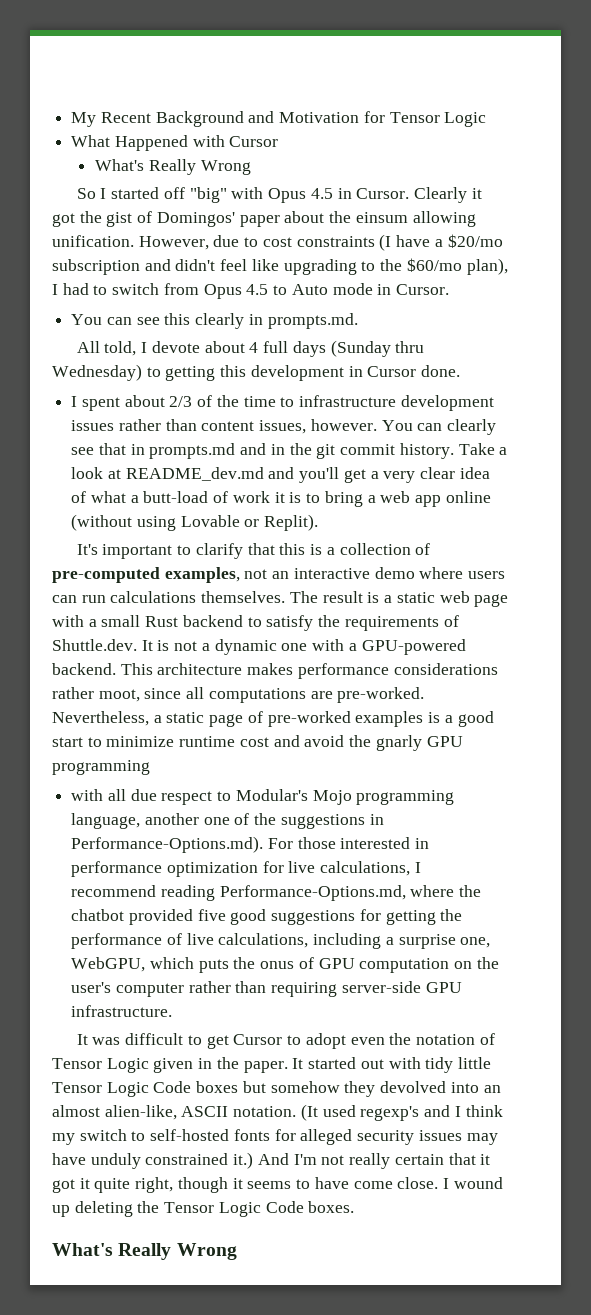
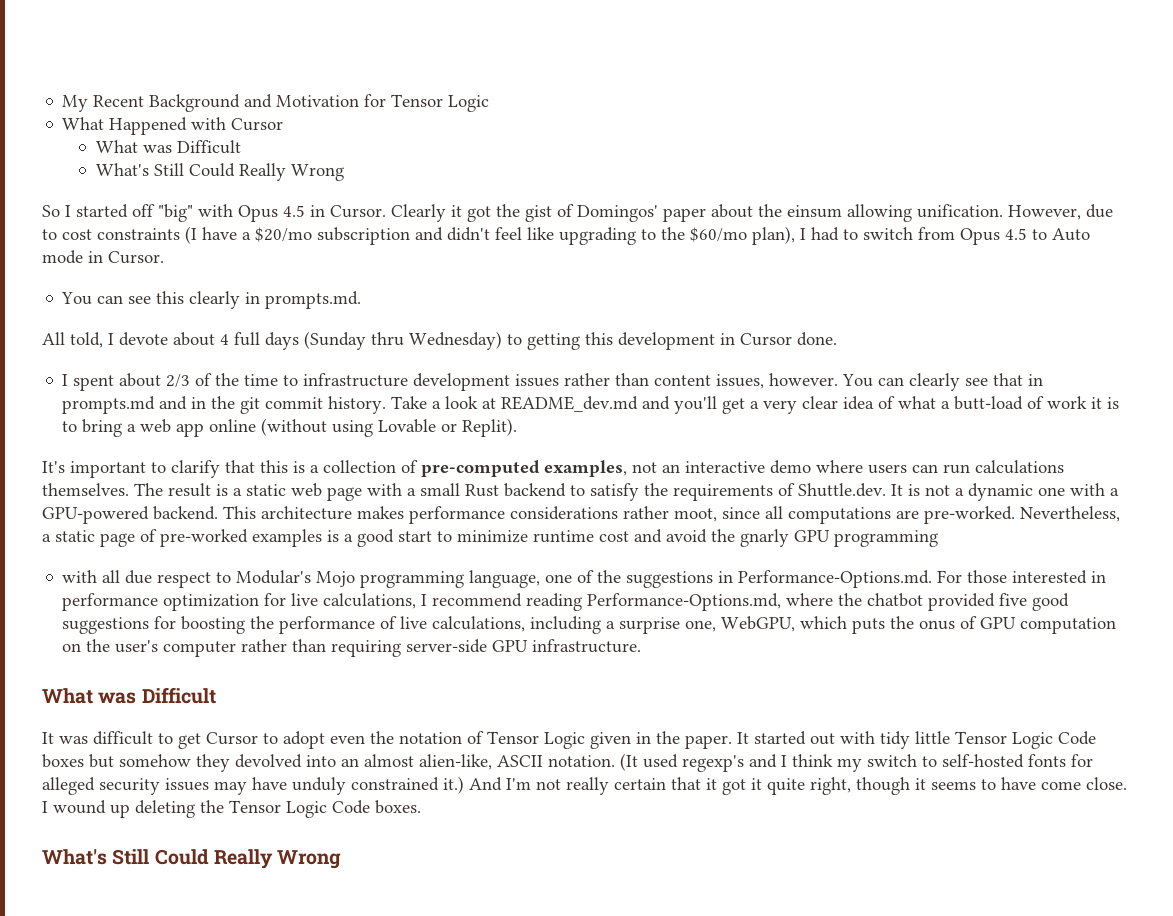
[95,159,145,171] // What's -> [95,140,241,154] [95,163,235,177] // What was Difficult // What's Still Could
[144,813,199,825] another -> (541, 579) none
[71,836,264,853] Performance-Options.md). -> [738,570,933,588] Performance-Options.md.
[385,910,436,925] getting -> [181,616,246,634] boosting
(173, 1011) none -> [42,687,216,704] // What was Difficult
(113, 1249) none -> [112,849,209,865] Still Could

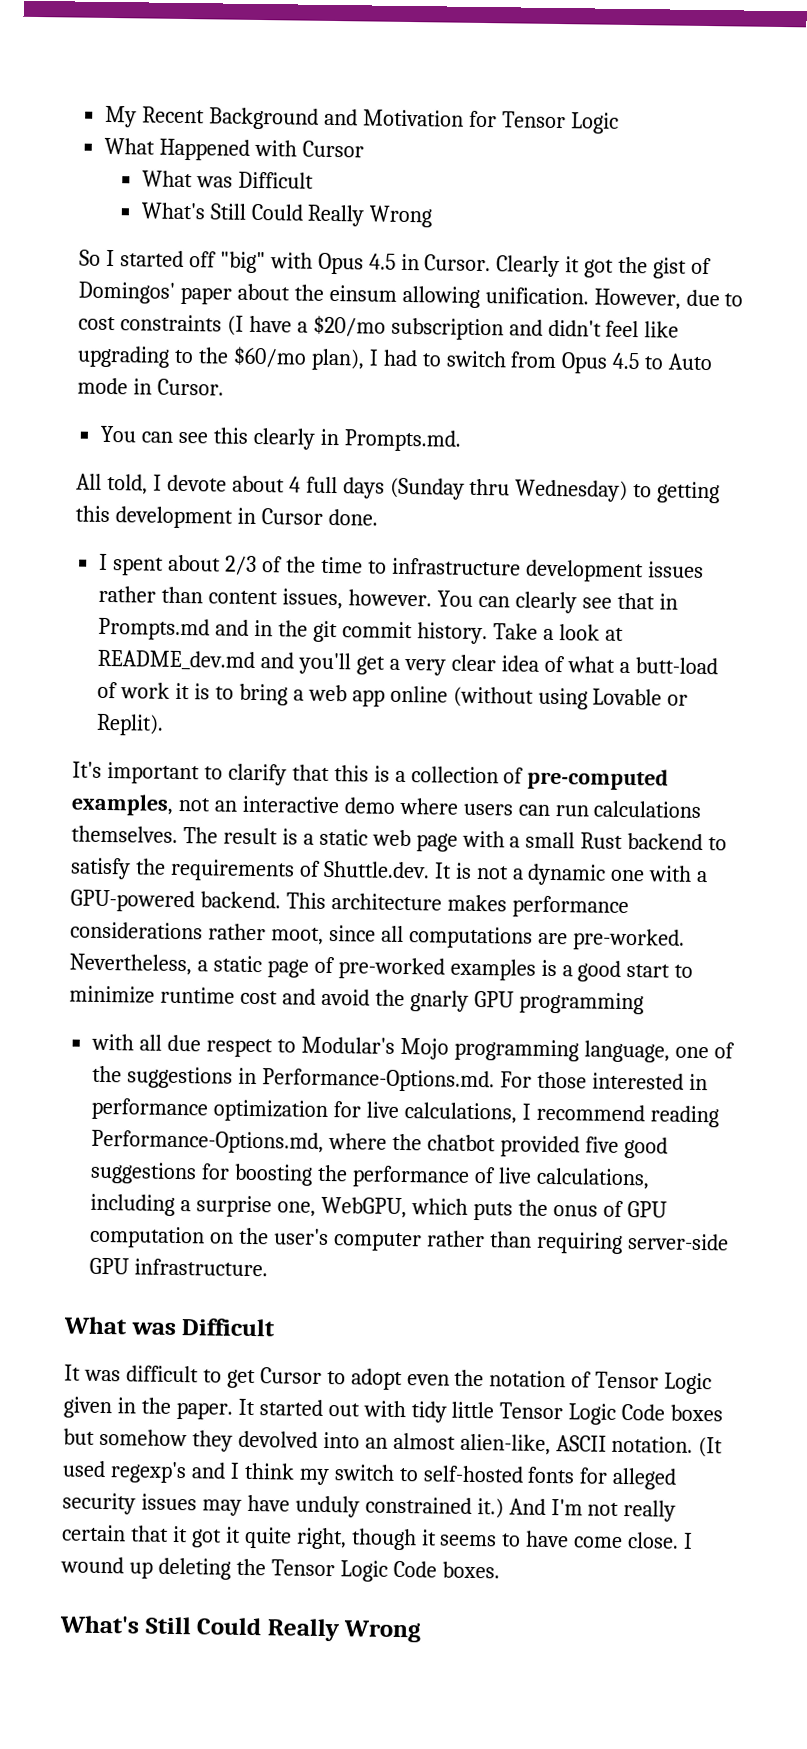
[265,291,362,309] prompts.md. -> [343,429,461,452] Prompts.md.
[62,396,156,414] prompts.md -> [98,617,211,641] Prompts.md

